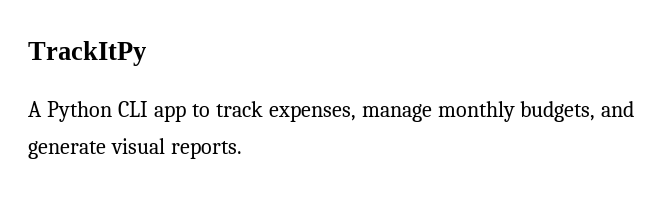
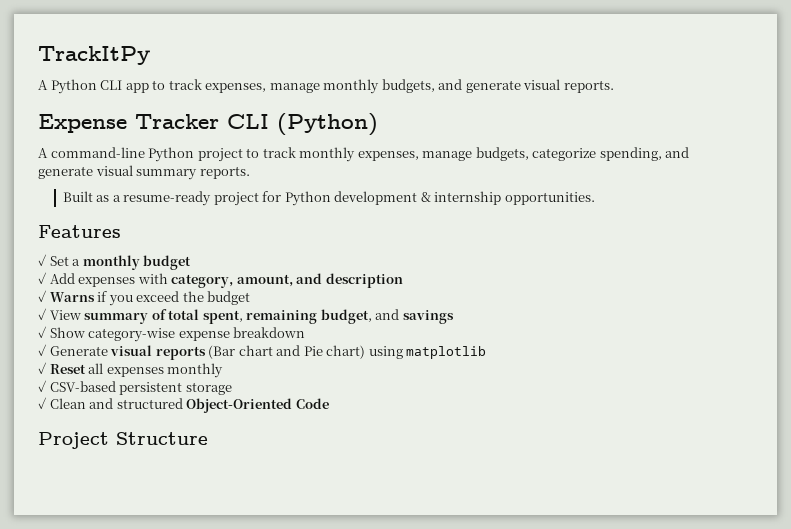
(242, 150) none -> [38,113,378,136] [38,147,690,162] [38,165,250,180] [62,191,595,206] [38,225,121,238] [38,254,192,270] [38,272,403,288] [38,290,251,306] [38,308,454,324] [38,326,306,342] [38,344,487,360] [38,362,224,378] [38,380,232,395] [38,397,329,413] [38,432,208,449] // Expense Tracker CLI (Python) // A command-line Python project to track monthly expenses, manage budgets, categorize spending, and generate visual summary reports. // Built as a resume-ready project for Python development & internship opportunities. // Features // ✓ Set a monthly budget // ✓ Add expenses with category, amount, and description // ✓ Warns if you exceed the budget // ✓ View summary of total spent, remaining budget, and savings // ✓ Show category-wise expense breakdown // ✓ Generate visual reports (Bar chart and Pie chart) using matplotlib // ✓ Reset all expenses monthly // ✓ CSV-based persistent storage // ✓ Clean and structured Object-Oriented Code // Project Structure

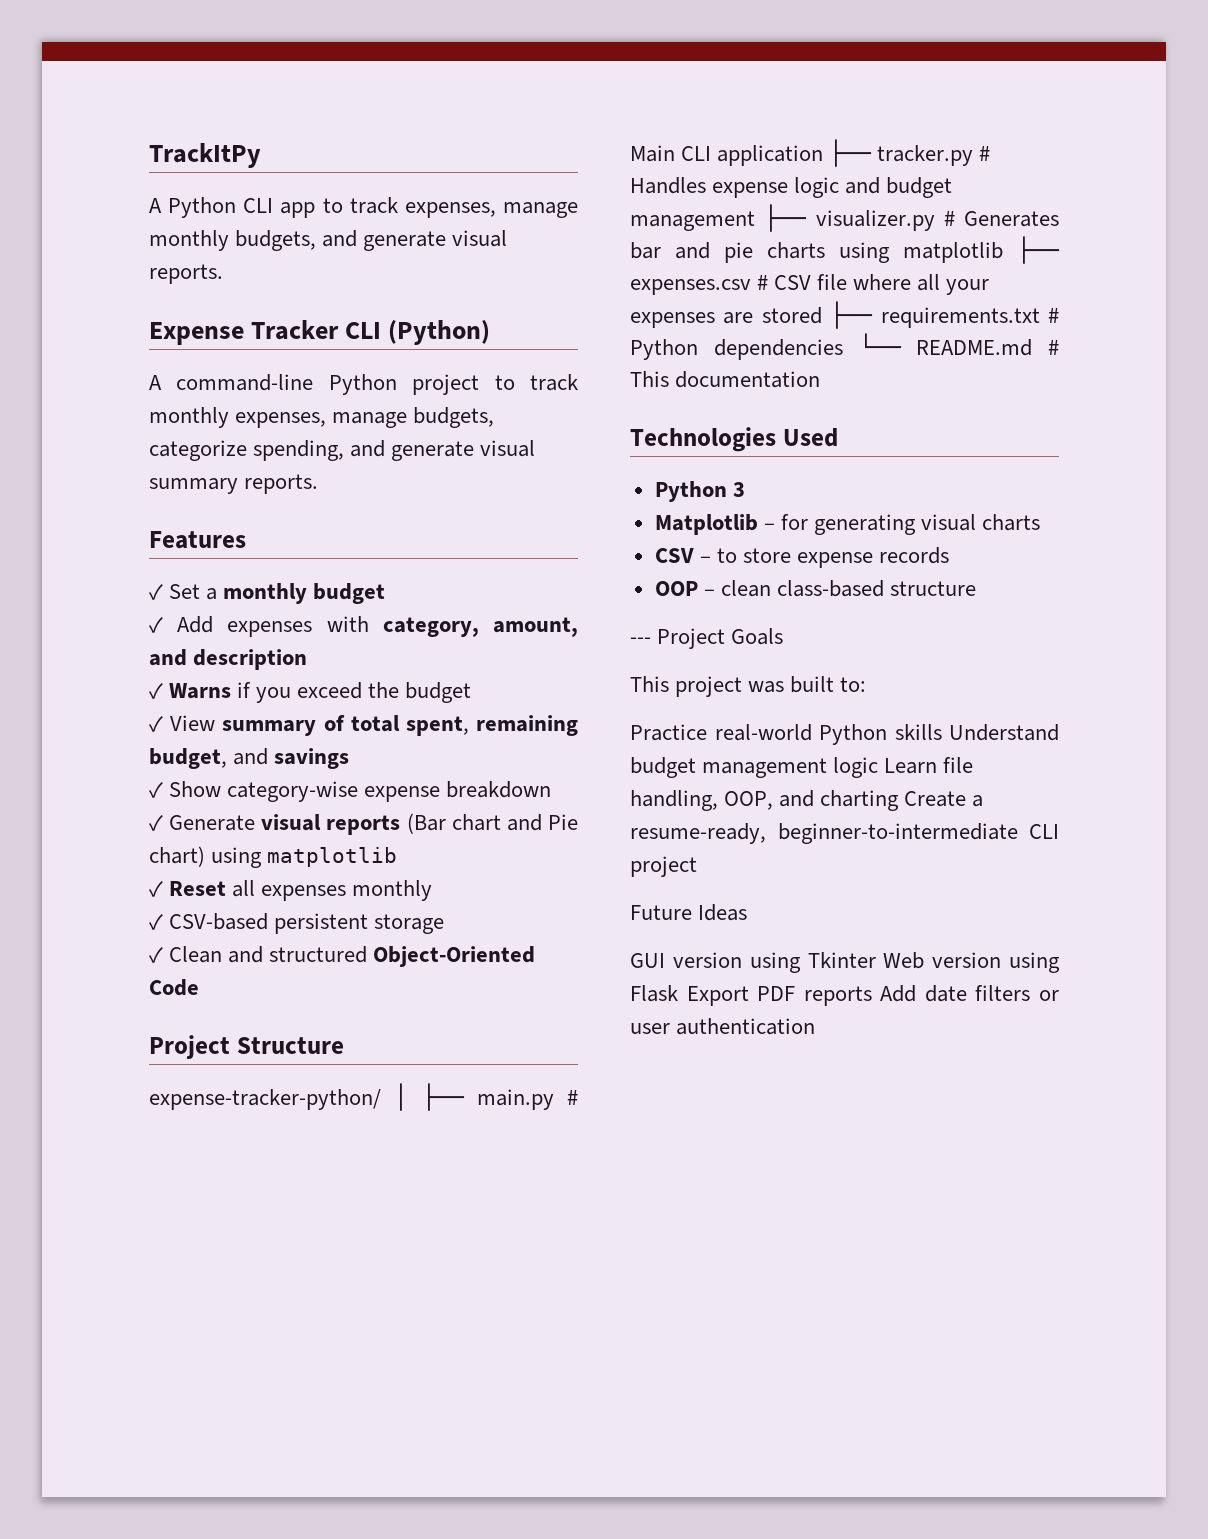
[62,191,595,206] // Built as a resume-ready project for Python development & internship opportunities. -> (319, 484) none
(208, 438) none -> [149,1083,578,1111] [630,139,991,167] [630,177,953,198] [630,204,1059,232] [630,236,1060,264] [630,274,990,295] [630,301,1059,329] [630,333,1059,360] [630,371,821,388] [630,427,838,452] [654,481,745,502] [654,514,1041,535] [654,547,950,568] [654,580,977,597] [630,628,784,649] [630,676,867,697] [630,724,1059,745] [630,757,974,778] [630,790,984,811] [630,823,1059,844] [630,856,697,877] [630,904,748,921] [630,952,1060,973] [630,985,1059,1006] [630,1018,816,1035] // expense-tracker-python/ │ ├── main.py # Main CLI application ├── tracker.py # Handles expense logic and budget management ├── visualizer.py # Generates bar and pie charts using matplotlib ├── expenses.csv # CSV file where all your expenses are stored ├── requirements.txt # Python dependencies └── README.md # This documentation // Technologies Used // Python 3 // Matplotlib – for generating visual charts // CSV – to store expense records // OOP – clean class-based structure // --- Project Goals // This project was built to: // Practice real-world Python skills Understand budget management logic Learn file handling, OOP, and charting Create a resume-ready, beginner-to-intermediate CLI project // Future Ideas // GUI version using Tkinter Web version using Flask Export PDF reports Add date filters or user authentication

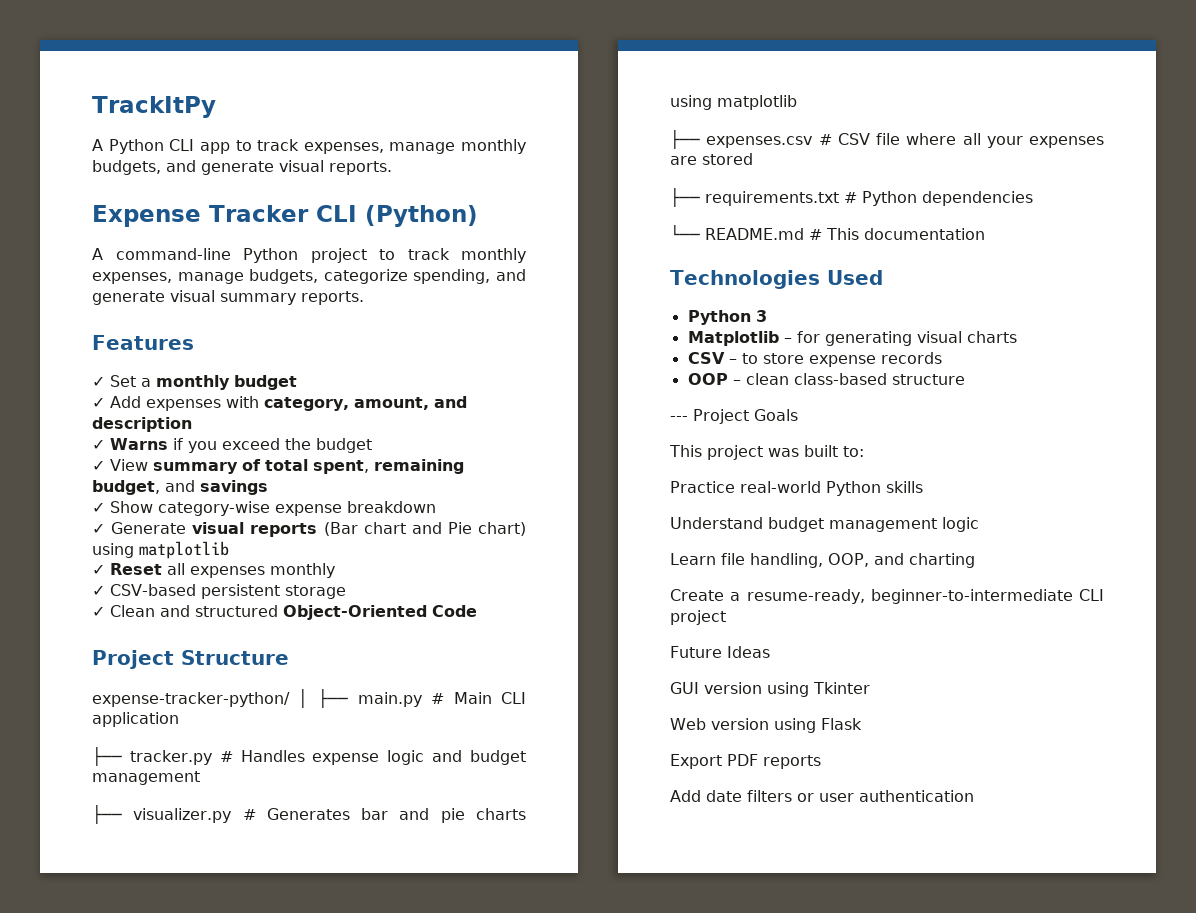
(824, 155) none -> (179, 719) //
(755, 221) none -> (200, 778) //
(1003, 252) none -> (797, 102) //
(822, 315) none -> (753, 159) //
(843, 349) none -> (1033, 198) //
(942, 732) none -> (923, 487) //
(879, 767) none -> (979, 524) //
(900, 800) none -> (975, 560) //
(876, 960) none -> (870, 688) //
(678, 993) none -> (862, 724) //
(872, 996) none -> (821, 762) //

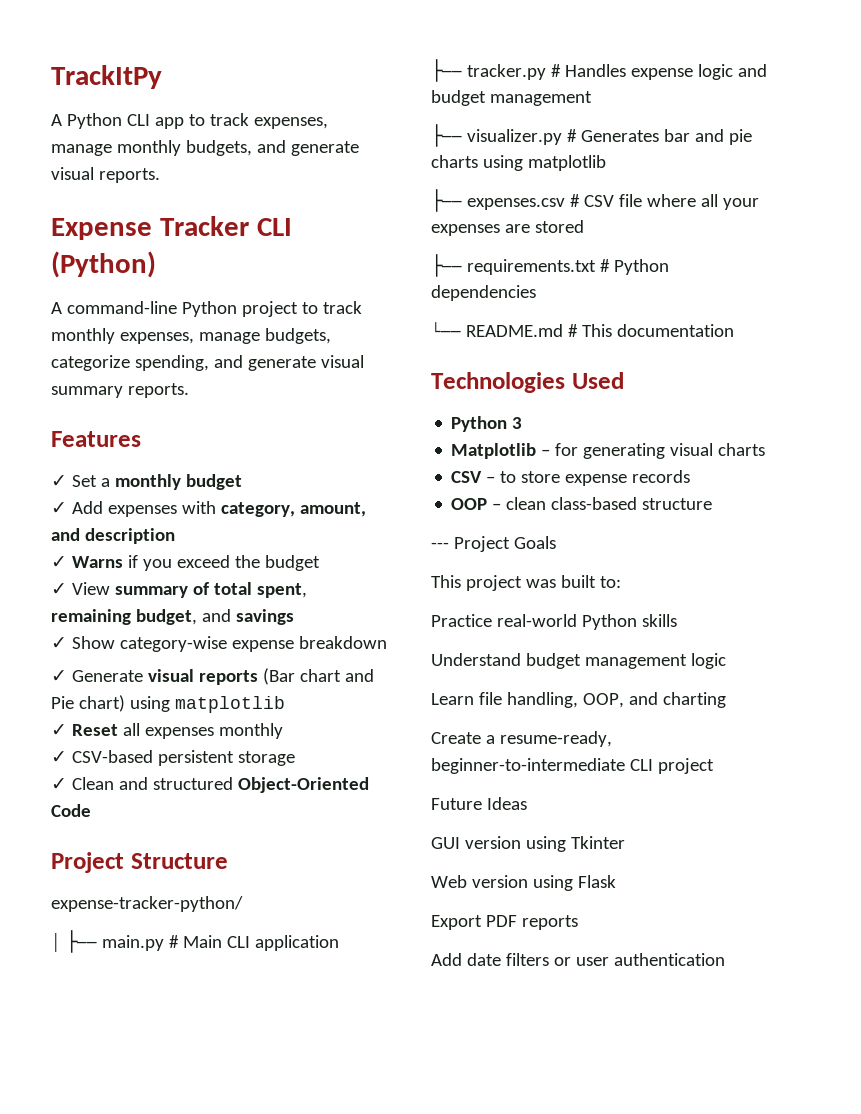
(290, 699) none -> (243, 904) //

